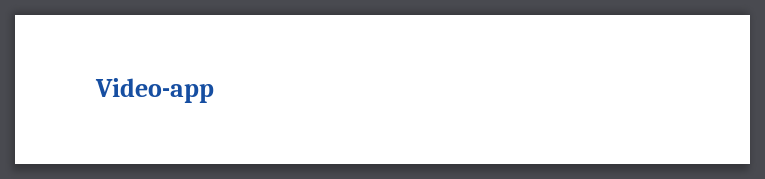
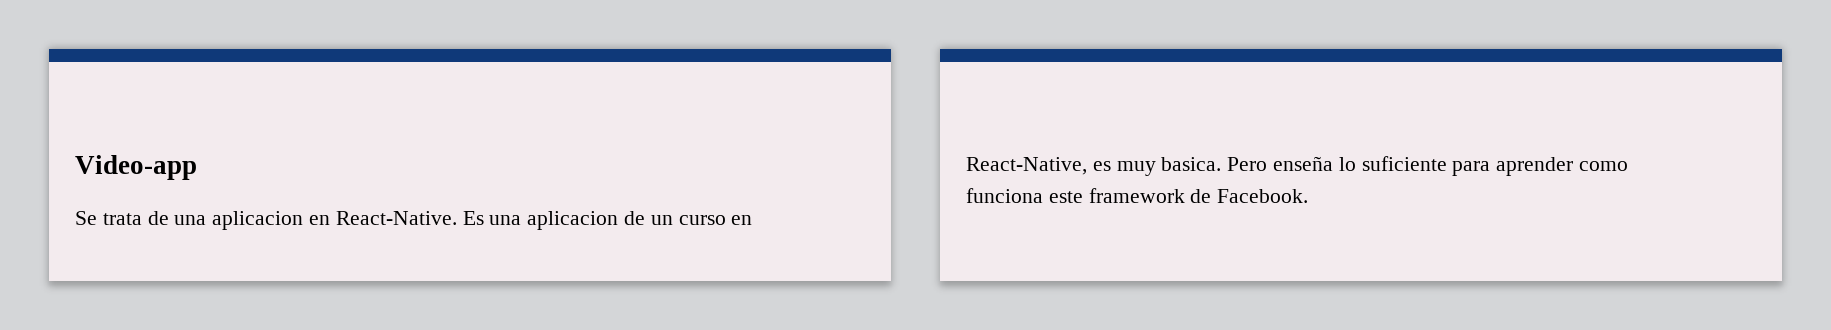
(214, 90) none -> [75,211,753,230] [966,156,1629,176] [966,188,1309,203] // Se trata de una aplicacion en React-Native. Es una aplicacion de un curso en React-Native, es muy basica. Pero enseña lo suficiente para aprender como funciona este framework de Facebook.

